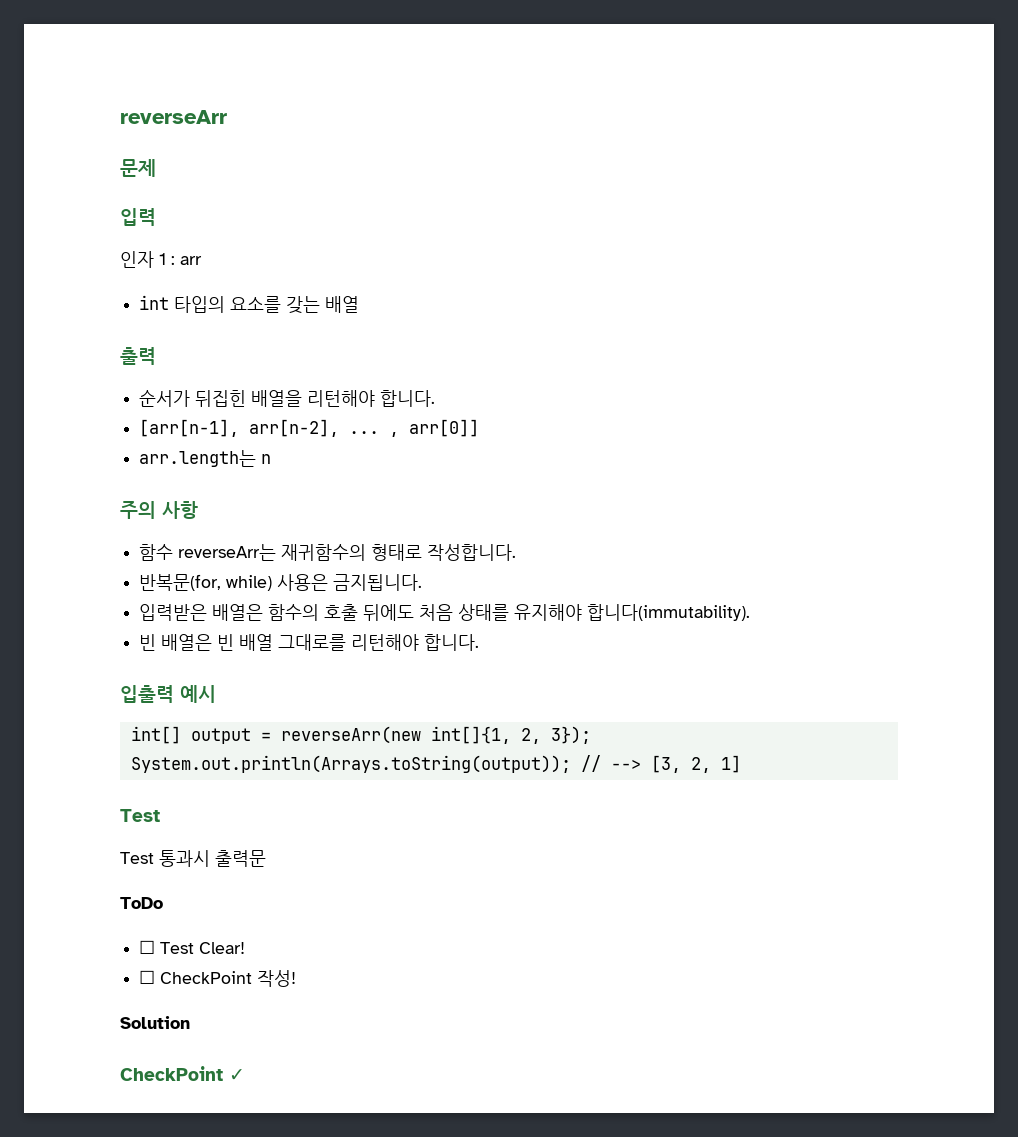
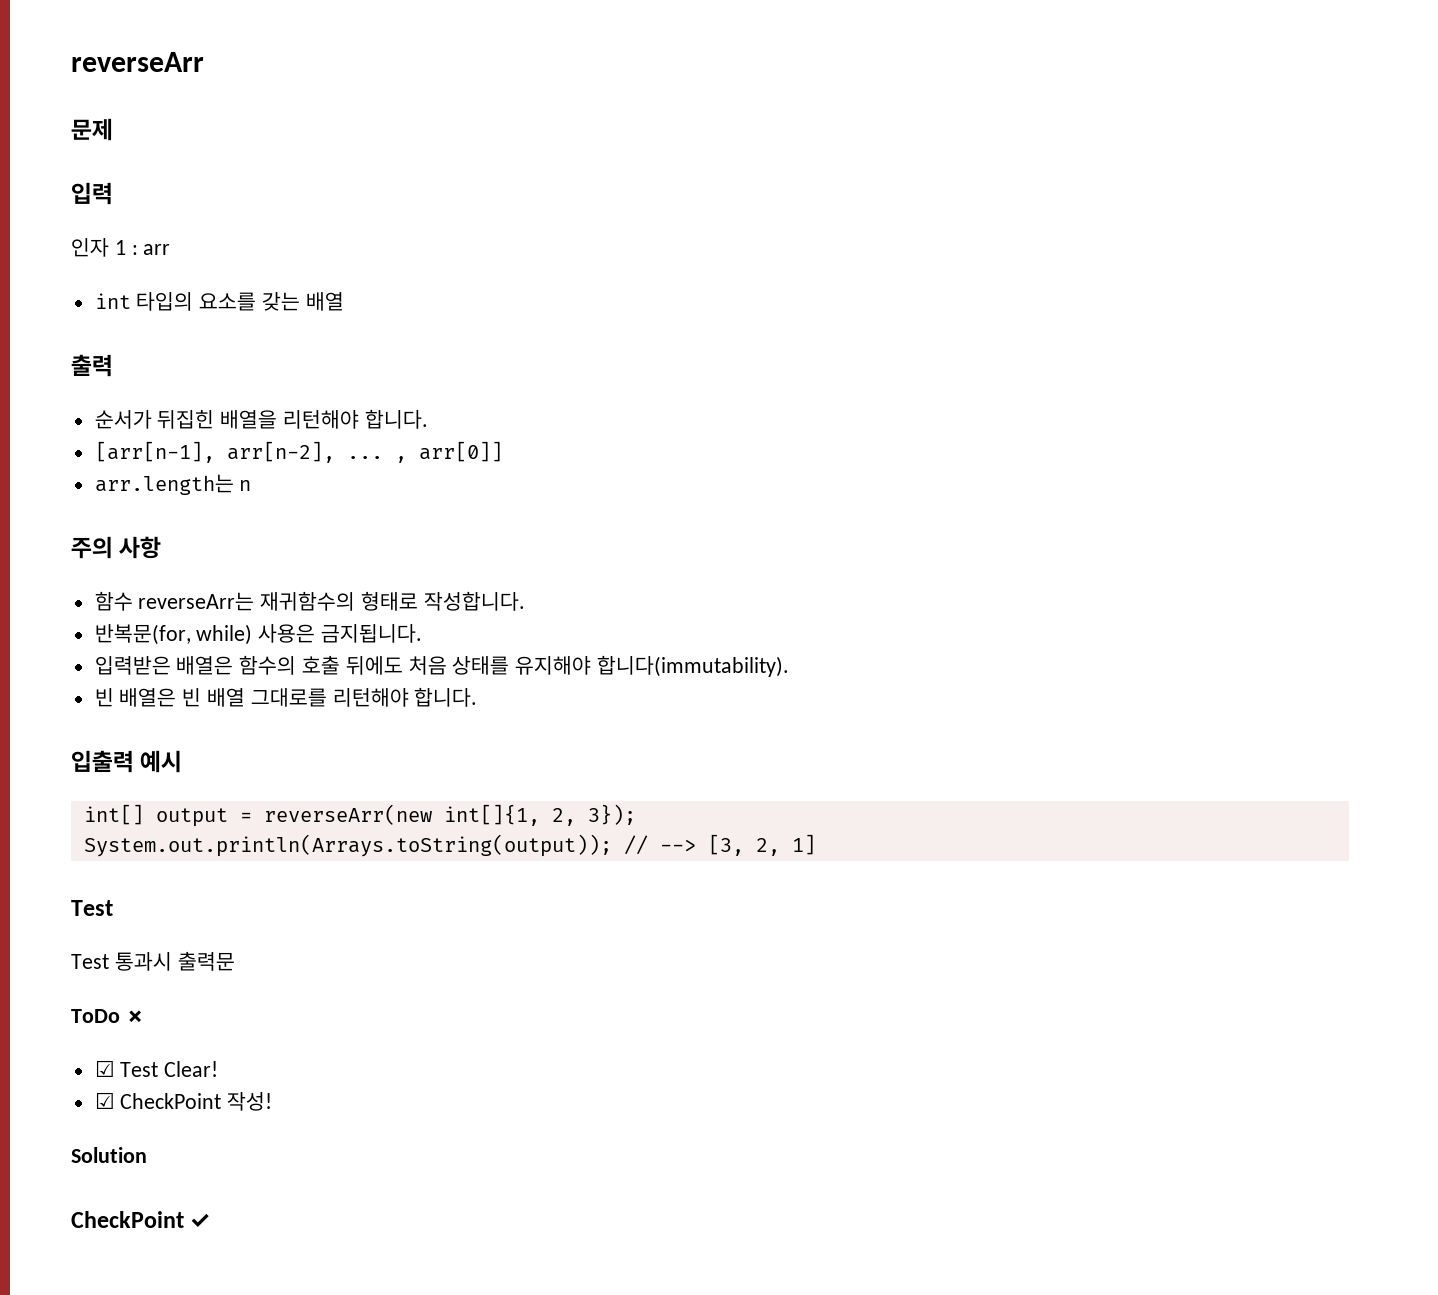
[139,940,156,954] // ☐ -> [125,1010,144,1023] [94,1060,115,1077] ✗ // ☑
[139,970,156,984] ☐ -> [94,1092,115,1109] ☑

